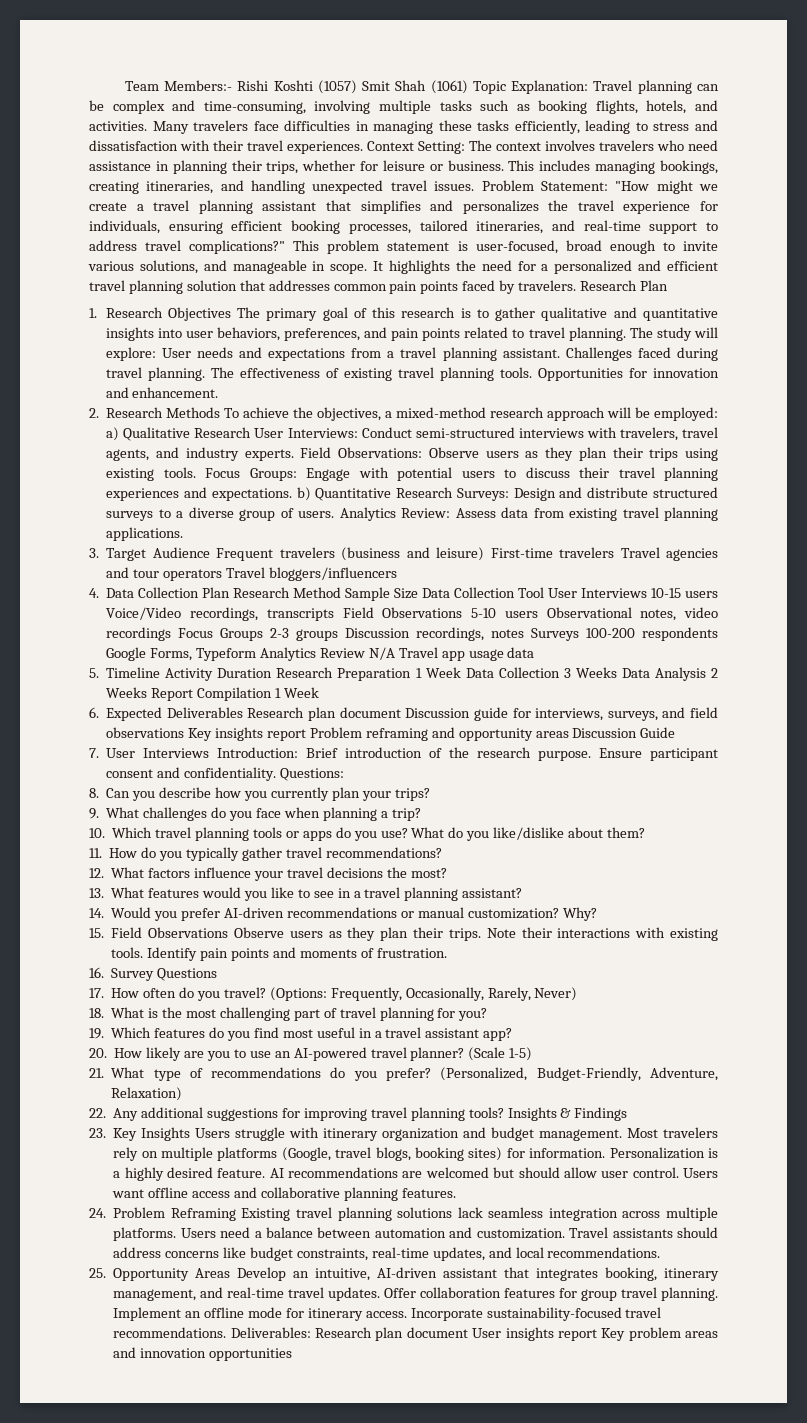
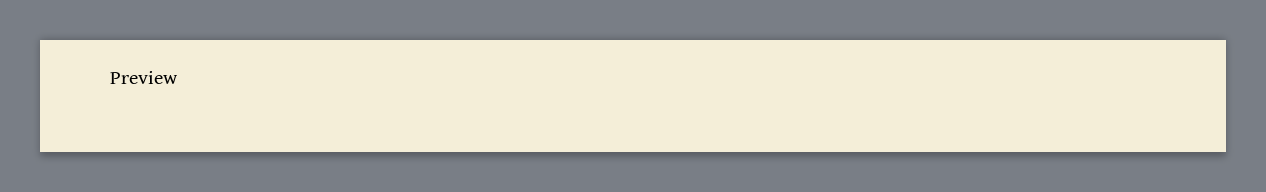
[124,80,719,94] [89,100,718,114] [89,120,719,134] [89,140,718,154] [89,160,719,174] [89,180,718,194] [89,200,718,214] [89,220,718,234] [89,240,718,254] [88,260,718,274] [89,280,668,294] [89,307,718,321] [105,327,719,341] [105,347,718,361] [105,367,719,381] [105,387,219,398] [89,407,718,421] [106,427,718,441] [106,447,718,461] [106,467,718,481] [106,487,718,501] [106,507,719,521] [106,527,184,541] [89,547,719,561] [106,567,397,581] [89,587,718,601] [106,607,718,621] [106,627,719,641] [106,647,535,661] [89,667,718,681] [106,687,319,701] [89,707,718,721] [106,727,676,741] [89,747,719,761] [106,767,344,781] [89,787,430,801] [89,807,421,821] [89,827,646,841] [89,847,442,861] [89,867,447,881] [89,887,523,901] [89,907,597,921] [89,927,719,941] [111,947,447,961] [89,967,218,981] [89,987,578,1001] [89,1007,488,1021] [89,1027,513,1041] [89,1047,533,1061] [89,1067,718,1081] [111,1087,183,1101] [89,1107,628,1121] [89,1127,719,1141] [113,1147,718,1161] [113,1167,719,1181] [112,1187,456,1201] [89,1207,718,1221] [113,1227,718,1241] [113,1247,661,1261] [89,1267,720,1281] [113,1287,719,1301] [113,1307,662,1321] [113,1327,718,1341] [113,1347,293,1361] Team Members:- Rishi Koshti (1057) Smit Shah (1061) Topic Explanation: Travel planning can be complex and time-consuming, involving multiple tasks such as booking flights, hotels, and activities. Many travelers face difficulties in managing these tasks efficiently, leading to stress and dissatisfaction with their travel experiences. Context Setting: The context involves travelers who need assistance in planning their trips, whether for leisure or business. This includes managing bookings, creating itineraries, and handling unexpected travel issues. Problem Statement: "How might we create a travel planning assistant that simplifies and personalizes the travel experience for individuals, ensuring efficient booking processes, tailored itineraries, and real-time support to address travel complications?" This problem statement is user-focused, broad enough to invite various solutions, and manageable in scope. It highlights the need for a personalized and efficient travel planning solution that addresses common pain points faced by travelers. Research Plan // 1. Research Objectives The primary goal of this research is to gather qualitative and quantitative insights into user behaviors, preferences, and pain points related to travel planning. The study will explore: User needs and expectations from a travel planning assistant. Challenges faced during travel planning. The effectiveness of existing travel planning tools. Opportunities for innovation and enhancement. // 2. Research Methods To achieve the objectives, a mixed-method research approach will be employed: a) Qualitative Research User Interviews: Conduct semi-structured interviews with travelers, travel agents, and industry experts. Field Observations: Observe users as they plan their trips using existing tools. Focus Groups: Engage with potential users to discuss their travel planning experiences and expectations. b) Quantitative Research Surveys: Design and distribute structured surveys to a diverse group of users. Analytics Review: Assess data from existing travel planning applications. // 3. Target Audience Frequent travelers (business and leisure) First-time travelers Travel agencies and tour operators Travel bloggers/influencers // 4. Data Collection Plan Research Method Sample Size Data Collection Tool User Interviews 10-15 users Voice/Video recordings, transcripts Field Observations 5-10 users Observational notes, video recordings Focus Groups 2-3 groups Discussion recordings, notes Surveys 100-200 respondents Google Forms, Typeform Analytics Review N/A Travel app usage data // 5. Timeline Activity Duration Research Preparation 1 Week Data Collection 3 Weeks Data Analysis 2 Weeks Report Compilation 1 Week // 6. Expected Deliverables Research plan document Discussion guide for interviews, surveys, and field observations Key insights report Problem reframing and opportunity areas Discussion Guide // 7. User Interviews Introduction: Brief introduction of the research purpose. Ensure participant consent and confidentiality. Questions: // 8. Can you describe how you currently plan your trips? // 9. What challenges do you face when planning a trip? // 10. Which travel planning tools or apps do you use? What do you like/dislike about them? // 11. How do you typically gather travel recommendations? // 12. What factors influence your travel decisions the most? // 13. What features would you like to see in a travel planning assistant? // 14. Would you prefer AI-driven recommendations or manual customization? Why? // 15. Field Observations Observe users as they plan their trips. Note their interactions with existing tools. Identify pain points and moments of frustration. // 16. Survey Questions // 17. How often do you travel? (Options: Frequently, Occasionally, Rarely, Never) // 18. What is the most challenging part of travel planning for you? // 19. Which features do you find most useful in a travel assistant app? // 20. How likely are you to use an AI-powered travel planner? (Scale 1-5) // 21. What type of recommendations do you prefer? (Personalized, Budget-Friendly, Adventure, Relaxation) // 22. Any additional suggestions for improving travel planning tools? Insights & Findings // 23. Key Insights Users struggle with itinerary organization and budget management. Most travelers rely on multiple platforms (Google, travel blogs, booking sites) for information. Personalization is a highly desired feature. AI recommendations are welcomed but should allow user control. Users want offline access and collaborative planning features. // 24. Problem Reframing Existing travel planning solutions lack seamless integration across multiple platforms. Users need a balance between automation and customization. Travel assistants should address concerns like budget constraints, real-time updates, and local recommendations. // 25. Opportunity Areas Develop an intuitive, AI-driven assistant that integrates booking, itinerary management, and real-time travel updates. Offer collaboration features for group travel planning. Implement an offline mode for itinerary access. Incorporate sustainability-focused travel recommendations. Deliverables: Research plan document User insights report Key problem areas and innovation opportunities -> [110,71,178,84] Preview

